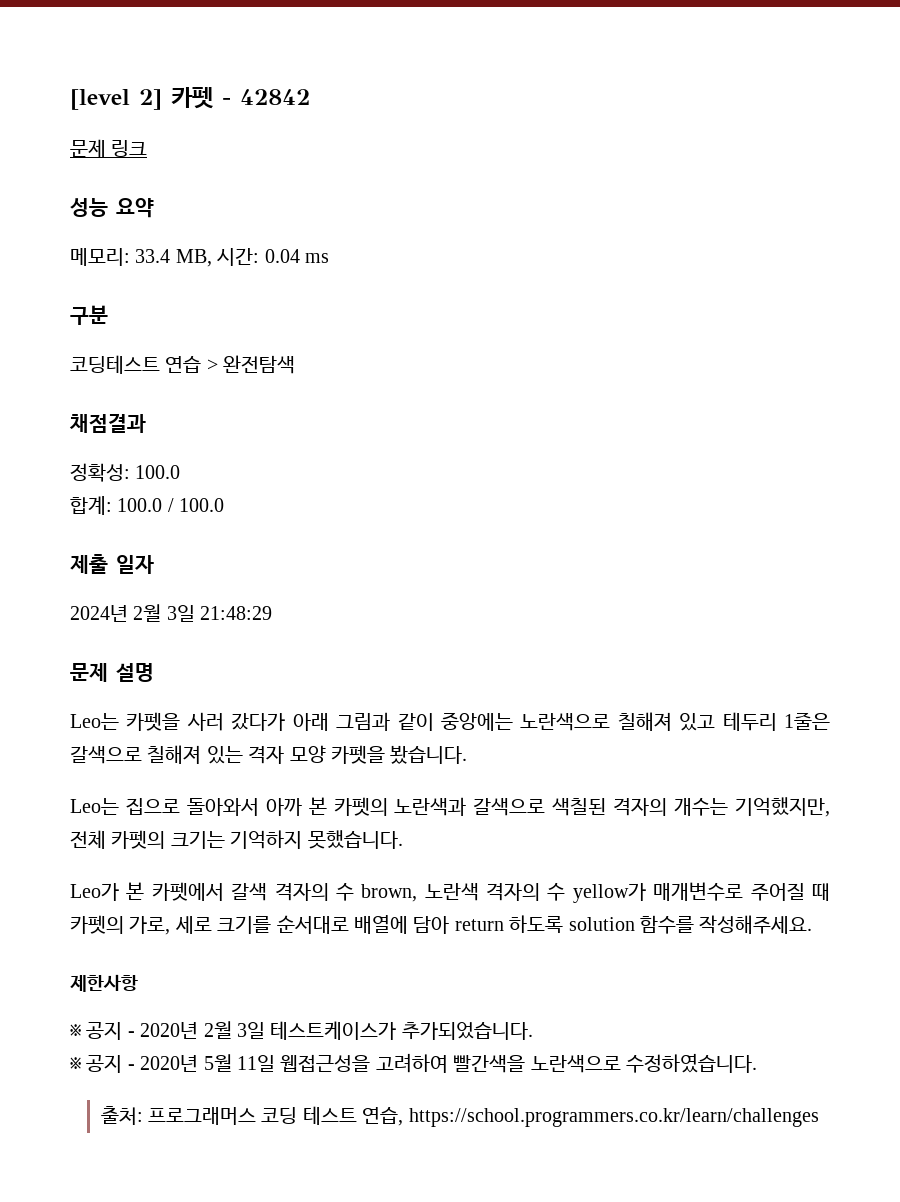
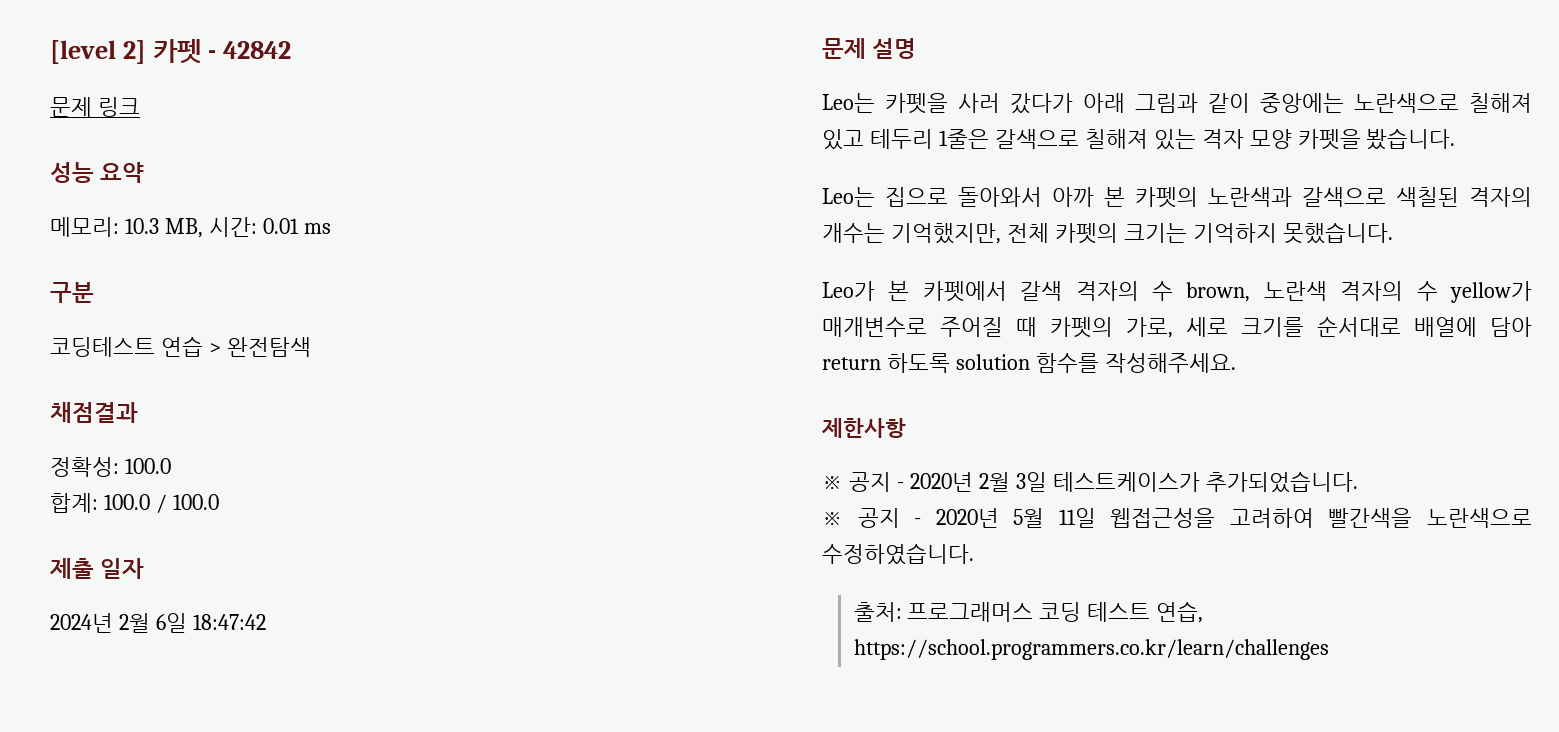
[135,249,171,263] 33.4 -> [124,218,159,234] 10.3
[264,249,300,263] 0.04 -> [262,218,299,234] 0.01
[166,605,273,622] 3일 21:48:29 -> [155,613,266,633] 6일 18:47:42

